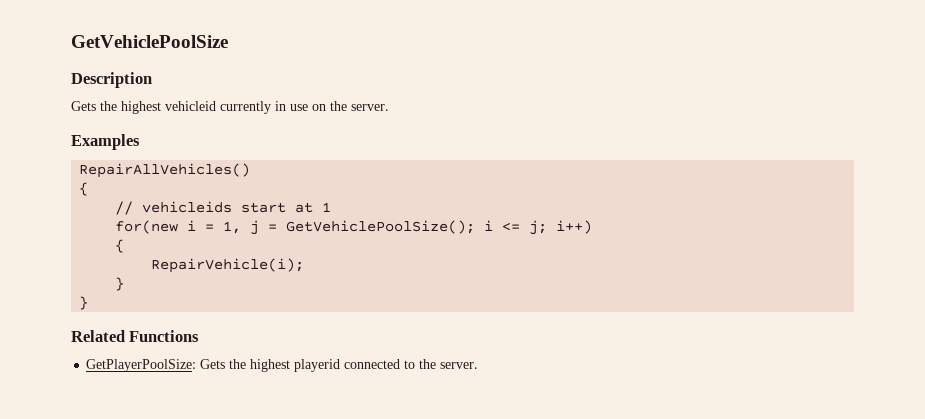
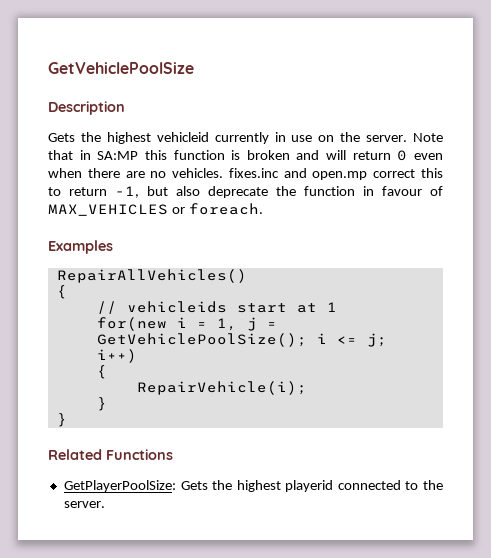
(389, 107) none -> [412,133,443,142] [48,150,443,161] [48,168,443,180] [48,186,443,198] [48,203,263,216] Note that in SA:MP this function is broken and will return 0 even when there are no vehicles. fixes.inc and open.mp correct this to return -1, but also deprecate the function in favour of MAX_VEHICLES or foreach.

